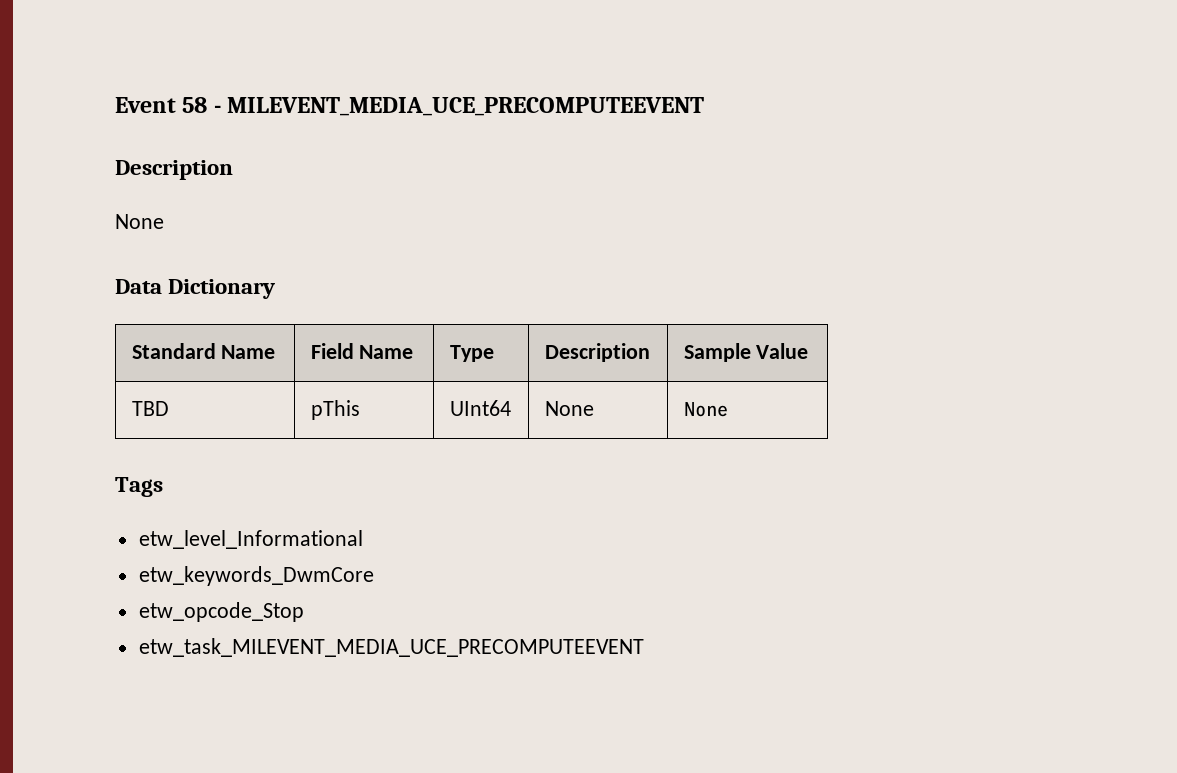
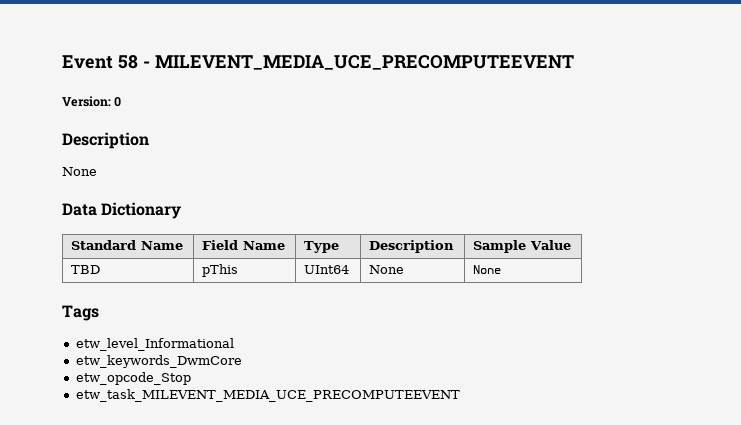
(705, 106) none -> [62,96,122,107] // Version: 0

